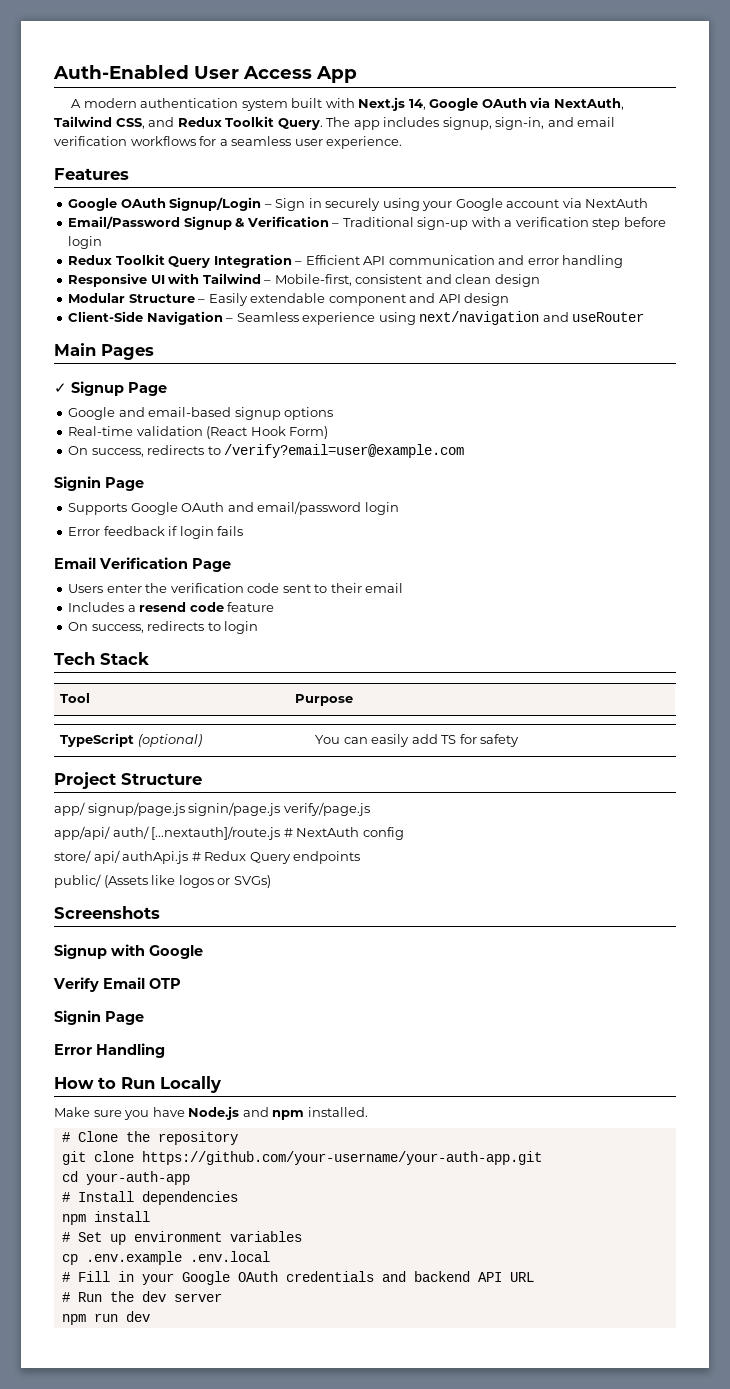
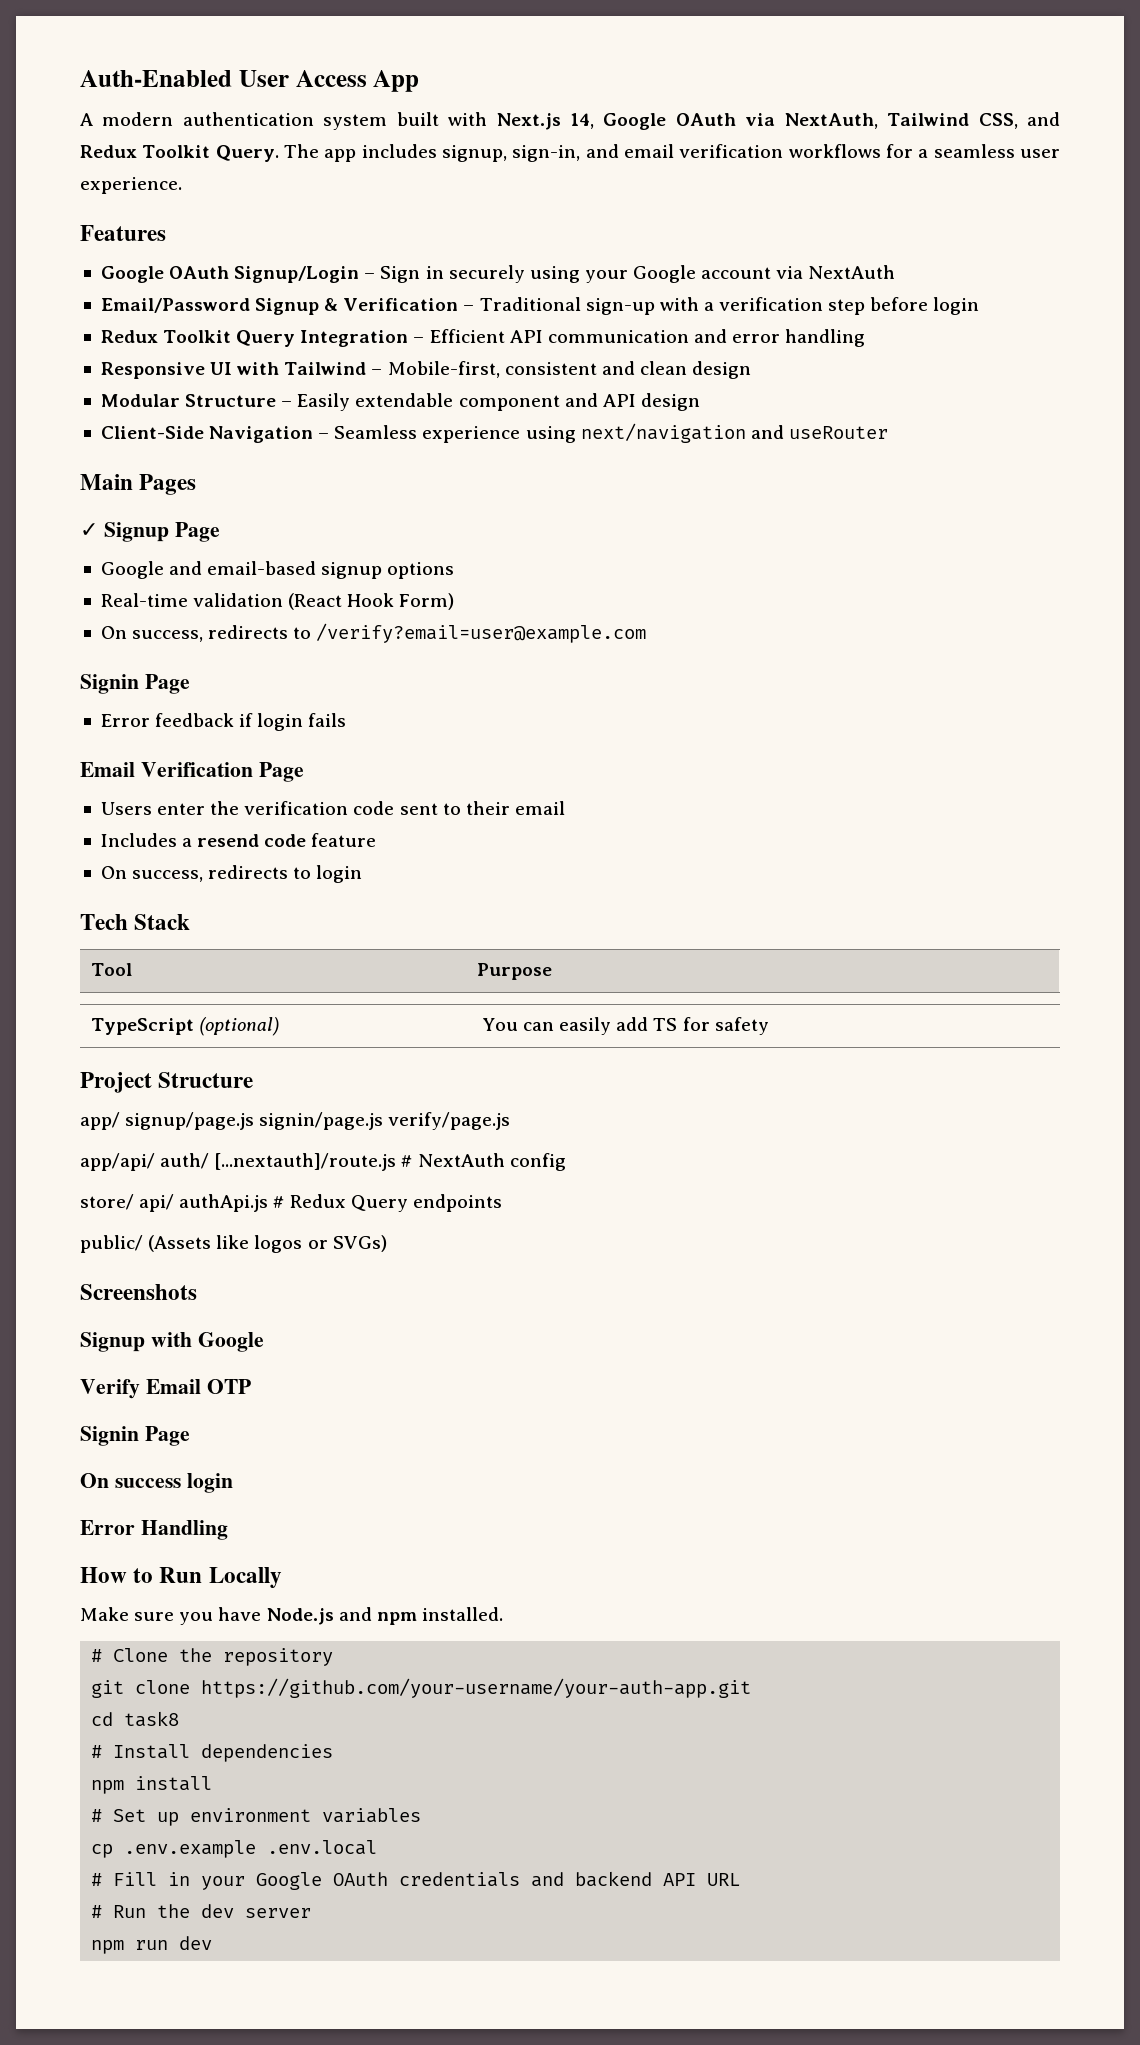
[68,501,399,515] // Supports Google OAuth and email/password login -> (190, 684) none
(144, 1018) none -> [80,1473,233,1493] // On success login
[85,1171,190,1185] your-auth-app -> [124,1711,180,1727] task8

